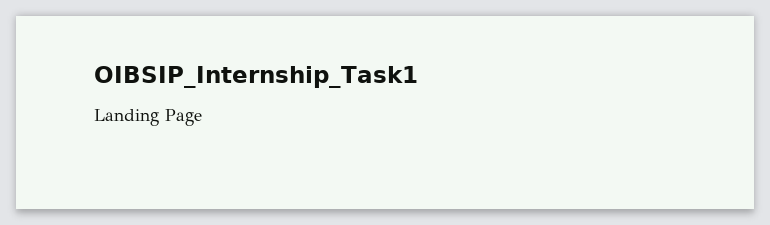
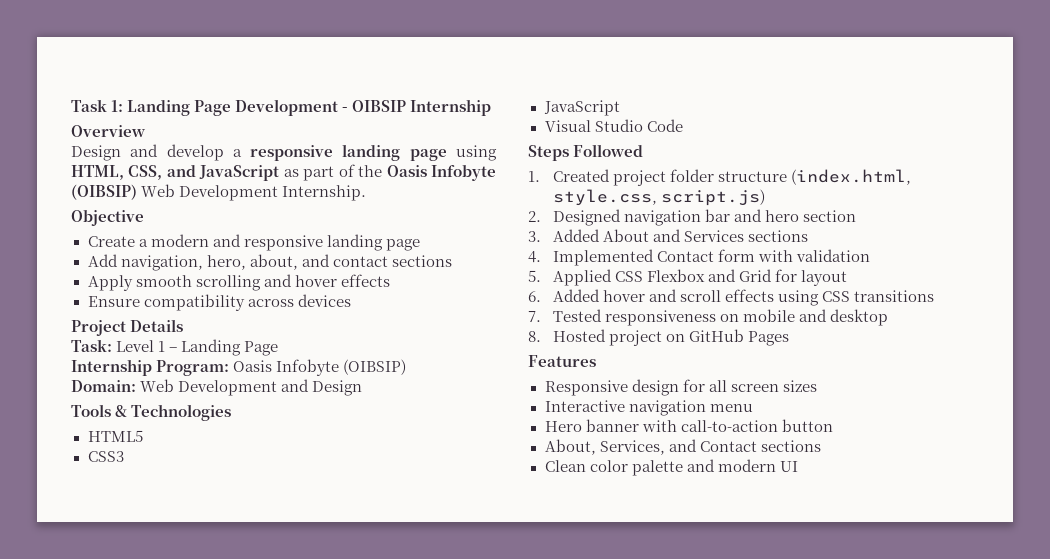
[94,66,418,88] [94,109,202,126] OIBSIP_Internship_Task1 // Landing Page -> [71,99,492,116] [71,125,146,137] [71,144,497,161] [71,164,497,181] [71,184,367,201] [71,210,144,226] [87,234,420,251] [87,254,452,271] [87,274,390,291] [87,294,351,311] [71,319,184,336] [71,339,279,356] [71,359,407,376] [71,379,363,396] [71,404,232,421] [87,430,143,442] [87,451,124,462] [543,100,620,116] [544,119,683,132] [528,144,644,161] [528,169,912,186] [553,189,766,206] [528,209,857,226] [528,229,809,242] [528,249,871,266] [528,269,848,286] [528,289,935,306] [528,309,889,326] [528,329,790,346] [528,355,596,367] [544,379,817,396] [544,400,753,416] [544,419,833,432] [544,439,821,455] [544,459,798,476] Task 1: Landing Page Development - OIBSIP Internship // Overview // Design and develop a responsive landing page using HTML, CSS, and JavaScript as part of the Oasis Infobyte (OIBSIP) Web Development Internship. // Objective // Create a modern and responsive landing page // Add navigation, hero, about, and contact sections // Apply smooth scrolling and hover effects // Ensure compatibility across devices // Project Details // Task: Level 1 – Landing Page // Internship Program: Oasis Infobyte (OIBSIP) // Domain: Web Development and Design // Tools & Technologies // HTML5 // CSS3 // JavaScript // Visual Studio Code // Steps Followed // 1. Created project folder structure (index.html, style.css, script.js) // 2. Designed navigation bar and hero section // 3. Added About and Services sections // 4. Implemented Contact form with validation // 5. Applied CSS Flexbox and Grid for layout // 6. Added hover and scroll effects using CSS transitions // 7. Tested responsiveness on mobile and desktop // 8. Hosted project on GitHub Pages // Features // Responsive design for all screen sizes // Interactive navigation menu // Hero banner with call-to-action button // About, Services, and Contact sections // Clean color palette and modern UI

